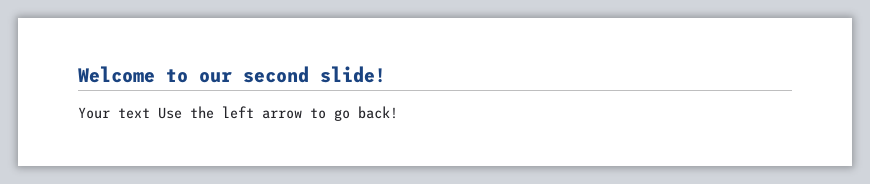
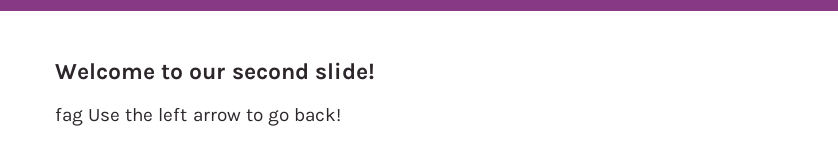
[78,107,150,119] Your text -> [55,107,83,126] fag

